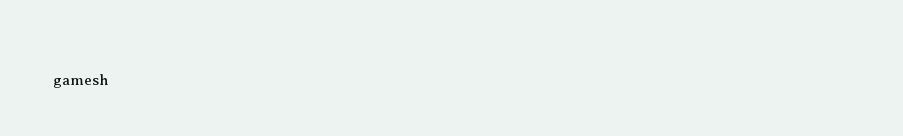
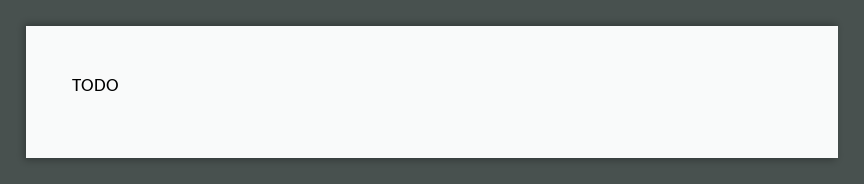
[53,74,108,88] gamesh -> [72,79,119,91] TODO

